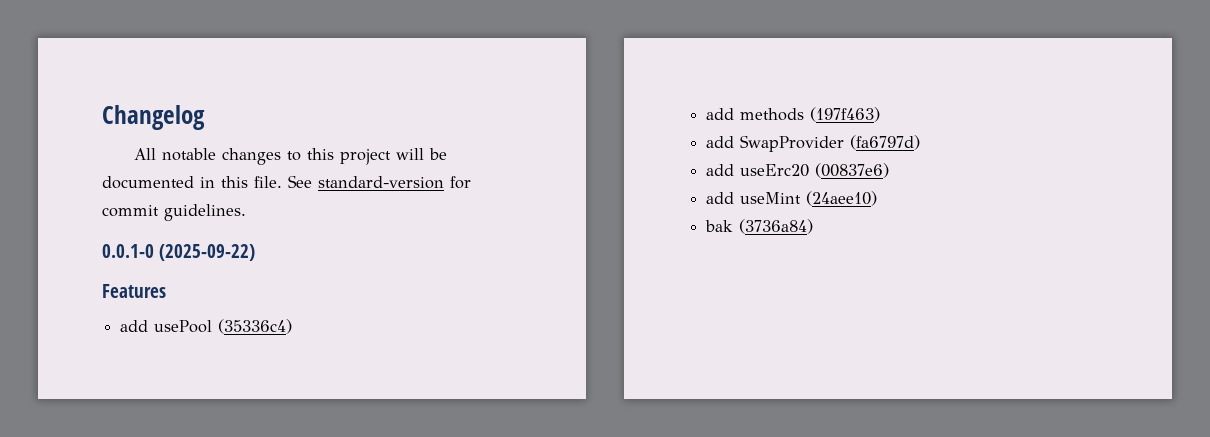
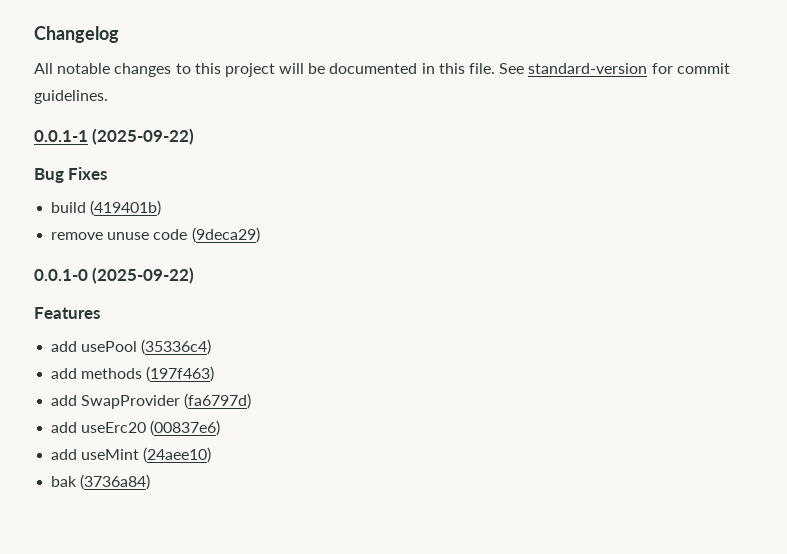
(246, 212) none -> [34,128,195,145] [34,167,108,183] [51,200,162,216] [51,227,260,243] // 0.0.1-1 (2025-09-22) // Bug Fixes // build (419401b) // remove unuse code (9deca29)

